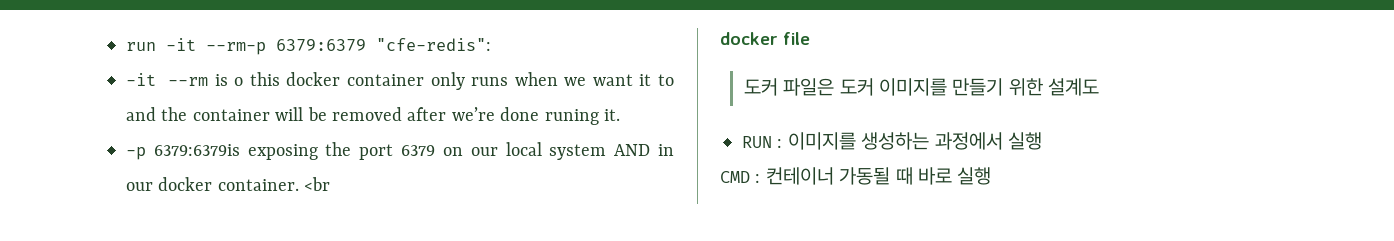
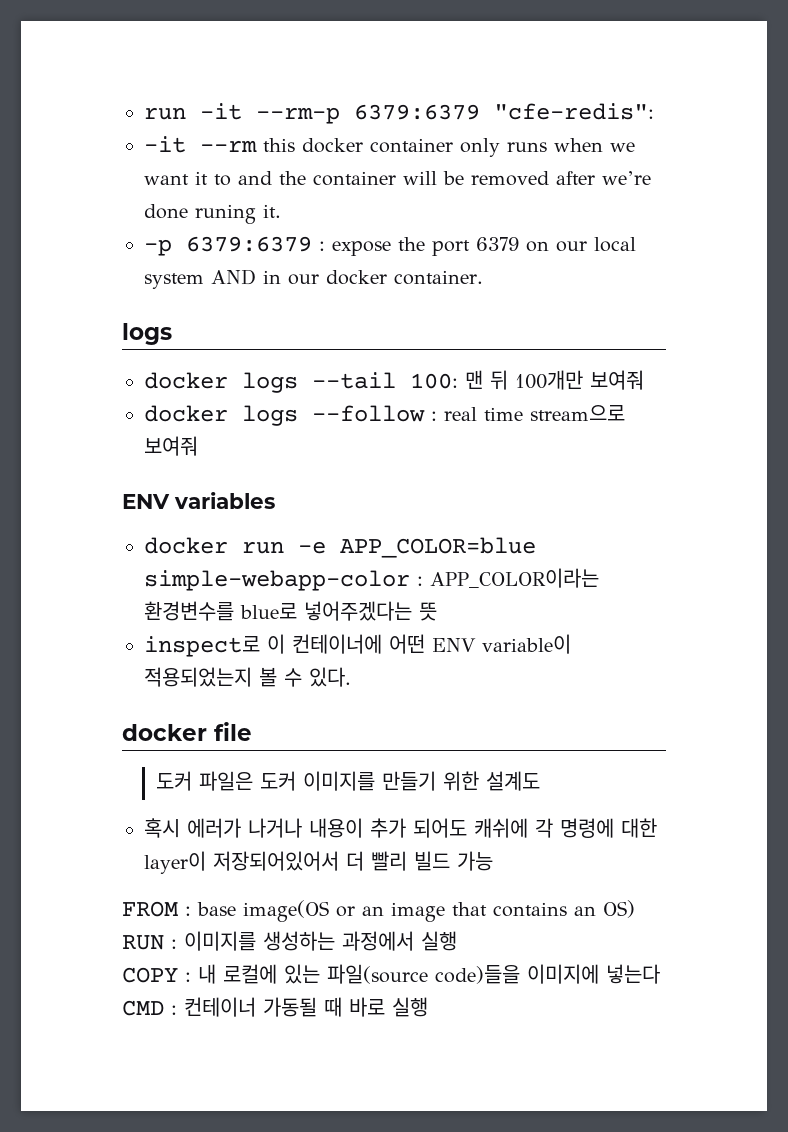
[214,74,244,86] is o -> (257, 146) none
[153,144,318,160] 6379:6379is exposing -> [186,236,391,256] 6379:6379 : expose
[304,177,331,191] <br -> [122,323,172,345] [144,370,644,393] [144,405,625,426] [144,436,198,456] [122,492,275,509] [144,537,536,558] [144,568,599,591] [144,601,437,621] [144,634,571,657] [144,667,351,687] // logs // docker logs --tail 100: 맨 뒤 100개만 보여줘 // docker logs --follow : real time stream으로 보여줘 // ENV variables // docker run -e APP_COLOR=blue simple-webapp-color : APP_COLOR이라는 환경변수를 blue로 넣어주겠다는 뜻 // inspect로 이 컨테이너에 어떤 ENV variable이 적용되었는지 볼 수 있다.
(1100, 87) none -> [144,818,657,838] [144,851,493,874] [122,900,635,922] 혹시 에러가 나거나 내용이 추가 되어도 캐쉬에 각 명령에 대한 layer이 저장되어있어서 더 빨리 빌드 가능 // FROM : base image(OS or an image that contains an OS)
(1042, 141) none -> [122,964,660,984] COPY : 내 로컬에 있는 파일(source code)들을 이미지에 넣는다

